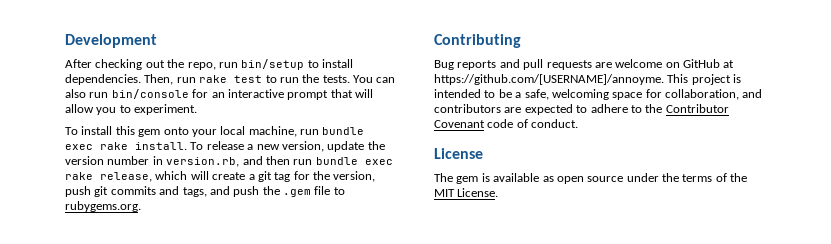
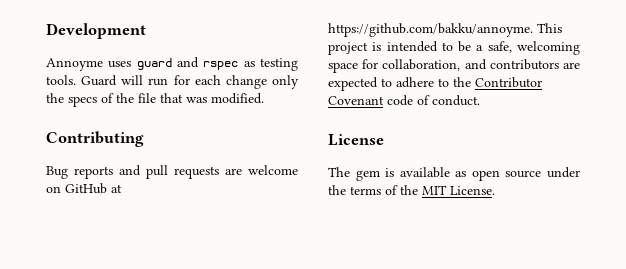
[65,59,353,70] [65,74,396,85] [65,89,373,100] [65,104,198,115] [65,126,365,137] [65,141,385,152] [65,156,393,167] [65,171,376,182] [65,186,345,197] [65,201,141,212] After checking out the repo, run bin/setup to install dependencies. Then, run rake test to run the tests. You can also run bin/console for an interactive prompt that will allow you to experiment. // To install this gem onto your local machine, run bundle exec rake install. To release a new version, update the version number in version.rb, and then run bundle exec rake release, which will create a git tag for the version, push git commits and tags, and push the .gem file to rubygems.org. -> [46,57,298,71] [46,75,299,89] [46,93,264,107] Annoyme uses guard and rspec as testing tools. Guard will run for each change only the specs of the file that was modified.
[434,74,664,85] https://github.com/[USERNAME]/annoyme. -> [328,23,533,37] https://github.com/bakku/annoyme.

